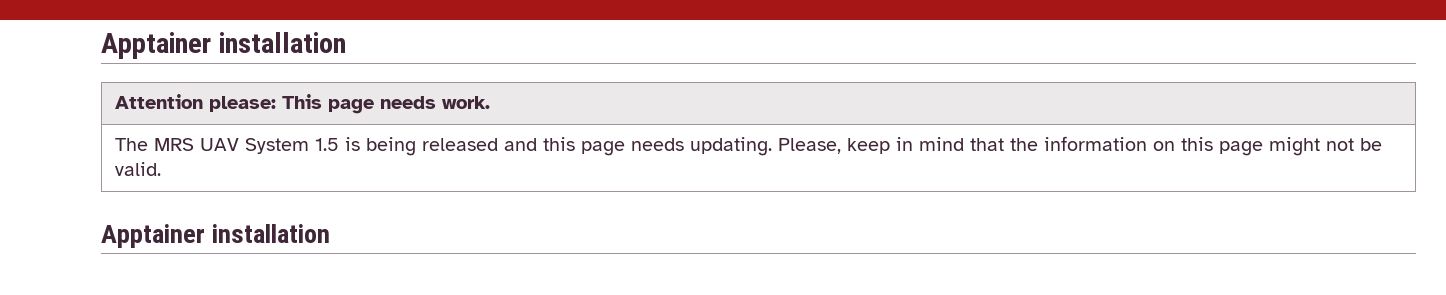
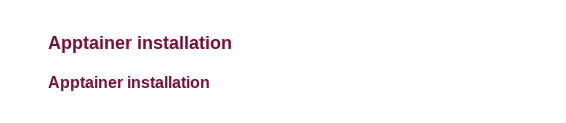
[101,32,346,59] [115,94,491,114] [115,136,1383,156] [115,162,162,176] Apptainer installation // Attention please: This page needs work. // The MRS UAV System 1.5 is being released and this page needs updating. Please, keep in mind that the information on this page might not be valid. -> [48,36,232,53] Apptainer installation

